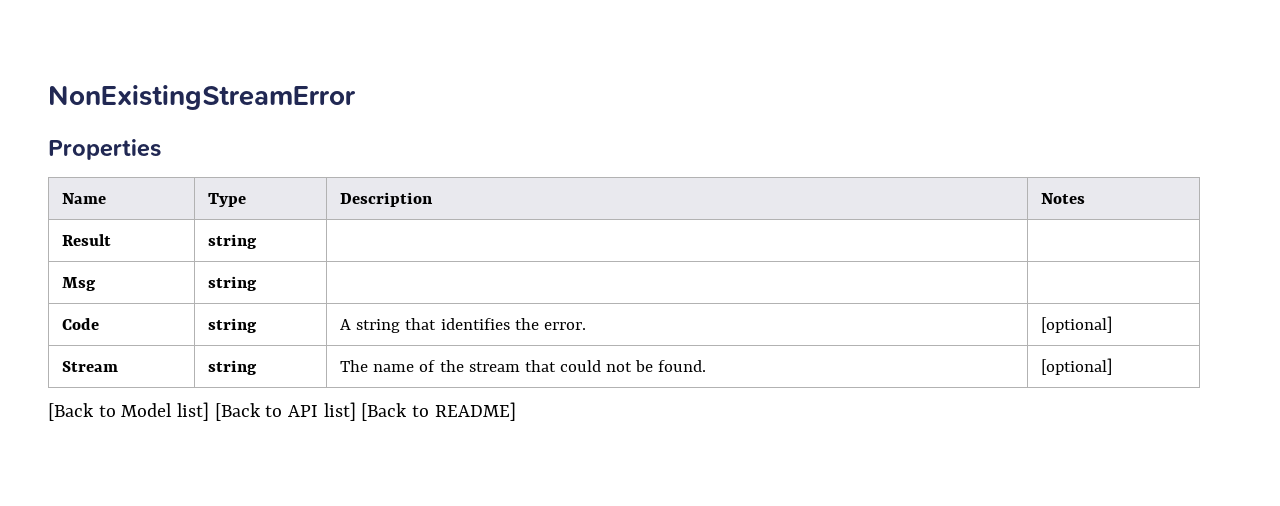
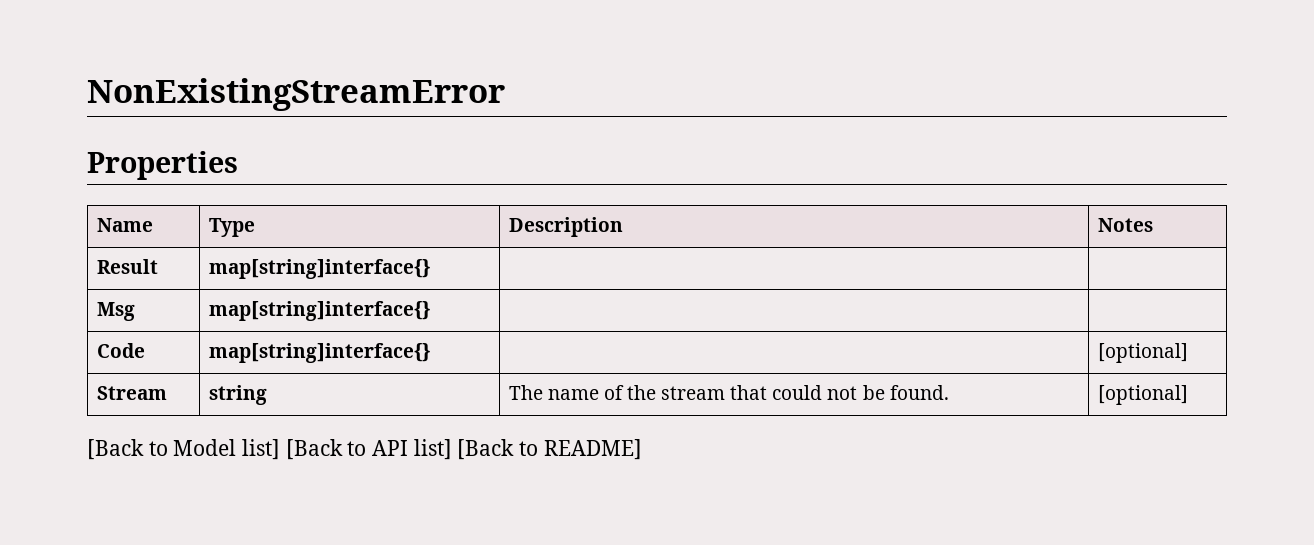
[208,234,258,249] string -> [208,259,430,279] map[string]interface{}
[208,276,258,291] string -> [208,301,430,321] map[string]interface{}
[208,318,258,333] [340,318,586,333] string | A string that identifies the error. -> [208,343,430,363] map[string]interface{} |

